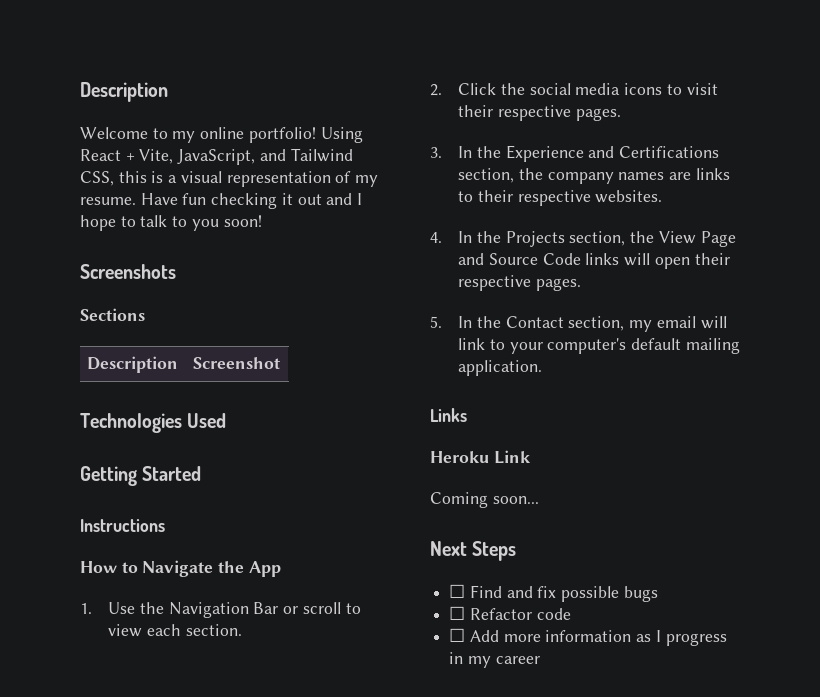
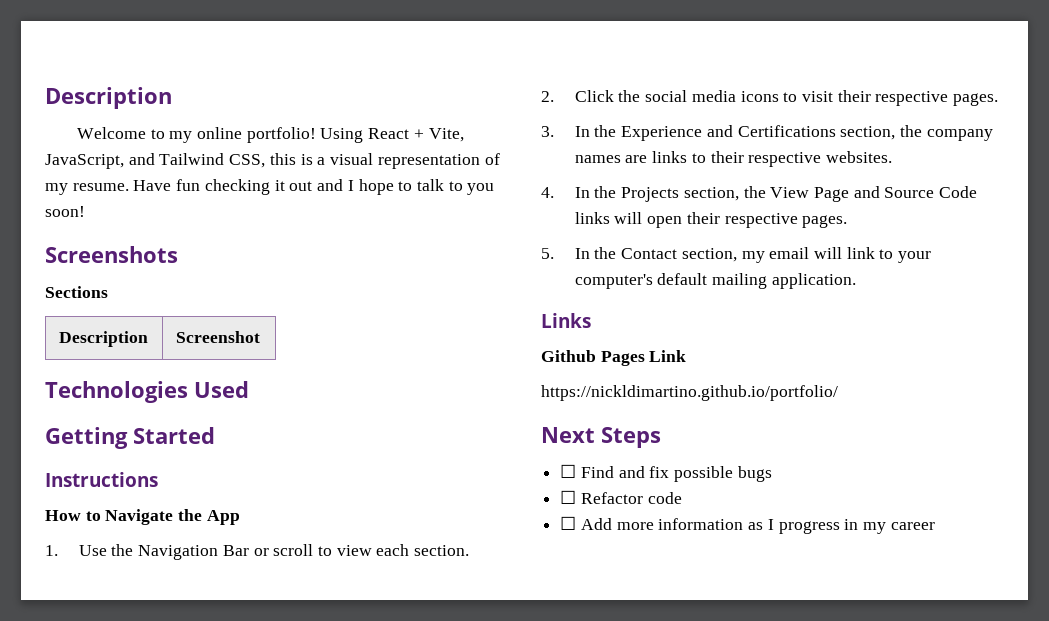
[430,451,489,463] Heroku -> [541,350,645,366] Github Pages
[430,492,539,508] Coming soon... -> [541,385,838,401] https://nickldimartino.github.io/portfolio/

